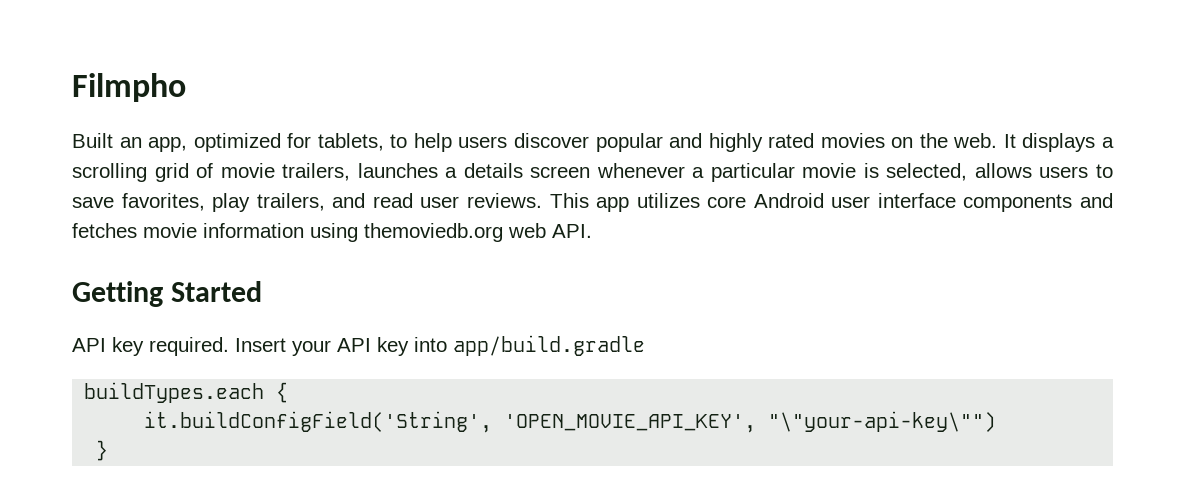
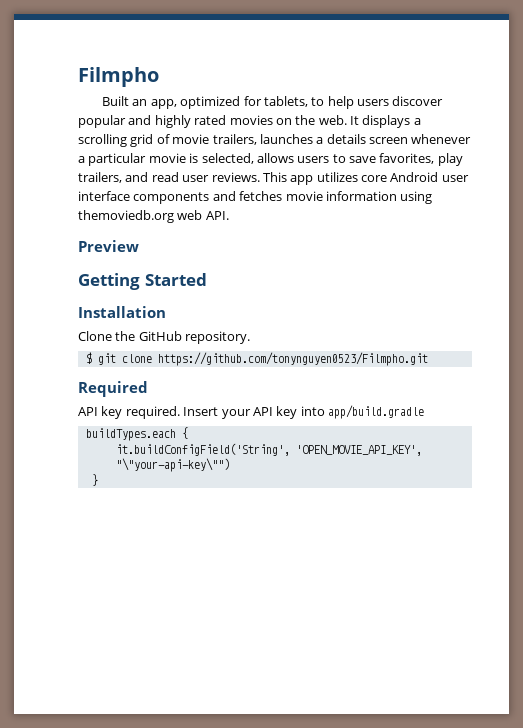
(592, 231) none -> [78,240,139,252] // Preview
(262, 291) none -> [78,306,166,318] [78,331,251,344] [85,352,428,366] [78,381,148,397] // Installation // Clone the GitHub repository. // $ git clone https://github.com/tonynguyen0523/Filmpho.git // Required

